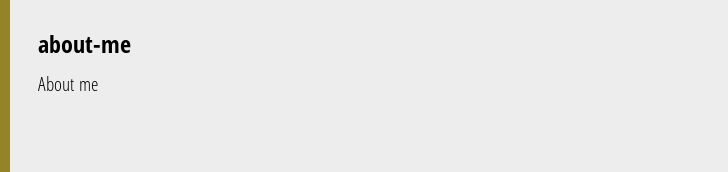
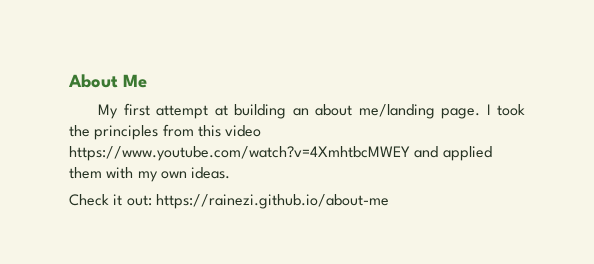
[38,35,131,53] [38,76,98,91] about-me // About me -> [68,74,147,88] [98,103,525,119] [69,124,262,140] [69,146,492,161] [69,167,231,182] [69,194,389,209] About Me // My first attempt at building an about me/landing page. I took the principles from this video https://www.youtube.com/watch?v=4XmhtbcMWEY and applied them with my own ideas. // Check it out: https://rainezi.github.io/about-me

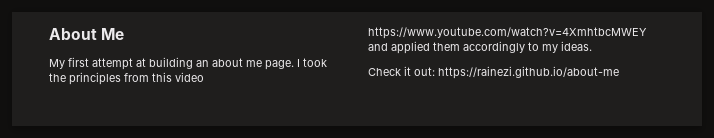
[358,104,435,119] me/landing -> [246,60,262,67] me
[106,167,187,182] with my own -> [463,41,558,53] accordingly to my

